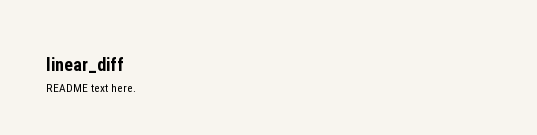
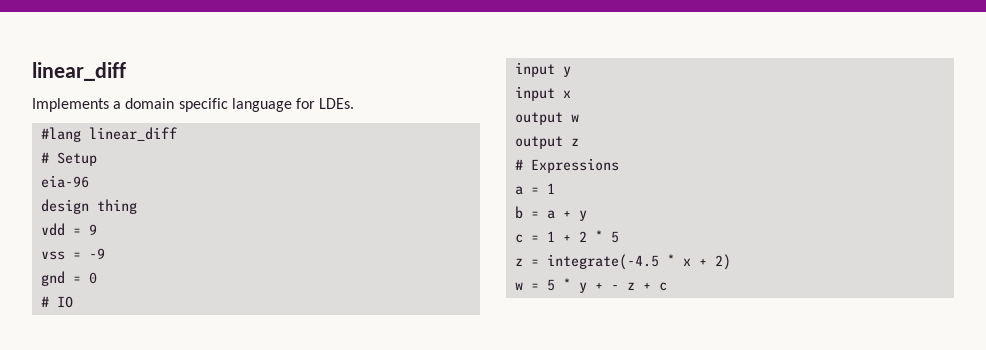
[46,57,124,73] [46,84,137,92] linear_diff // README text here. -> [32,62,126,81] [32,98,355,112] [41,127,178,142] [41,152,98,166] [41,175,90,188] [41,199,138,214] [41,223,98,236] [41,248,106,260] [41,271,98,286] [41,296,74,308] [515,62,572,77] [515,86,572,101] [515,112,580,125] [515,136,580,149] [515,158,620,173] [515,183,556,195] [515,206,588,221] [515,230,620,243] [515,254,732,270] [515,278,668,293] linear_diff // Implements a domain specific language for LDEs. // #lang linear_diff // # Setup // eia-96 // design thing // vdd = 9 // vss = -9 // gnd = 0 // # IO // input y // input x // output w // output z // # Expressions // a = 1 // b = a + y // c = 1 + 2 * 5 // z = integrate(-4.5 * x + 2) // w = 5 * y + - z + c

